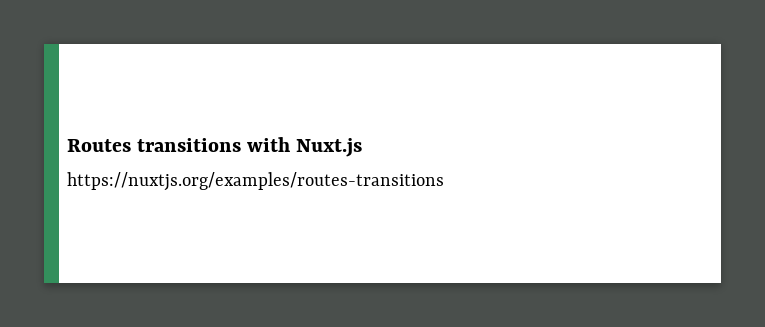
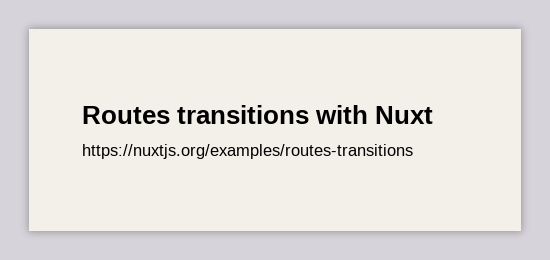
[296,138,363,157] Nuxt.js -> [375,106,434,124] Nuxt

